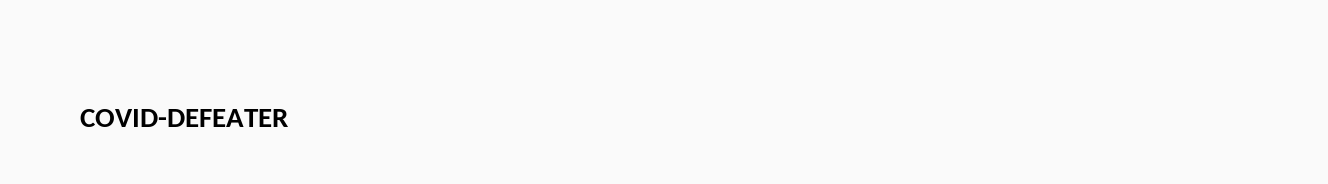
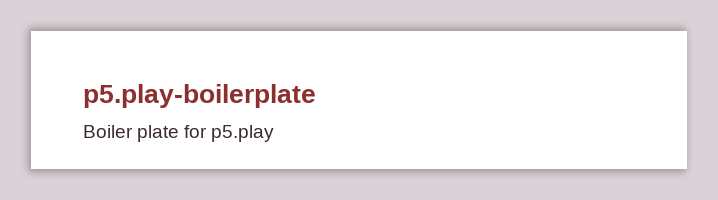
[80,109,289,127] COVID-DEFEATER -> [83,84,316,108] [83,125,275,142] p5.play-boilerplate // Boiler plate for p5.play

